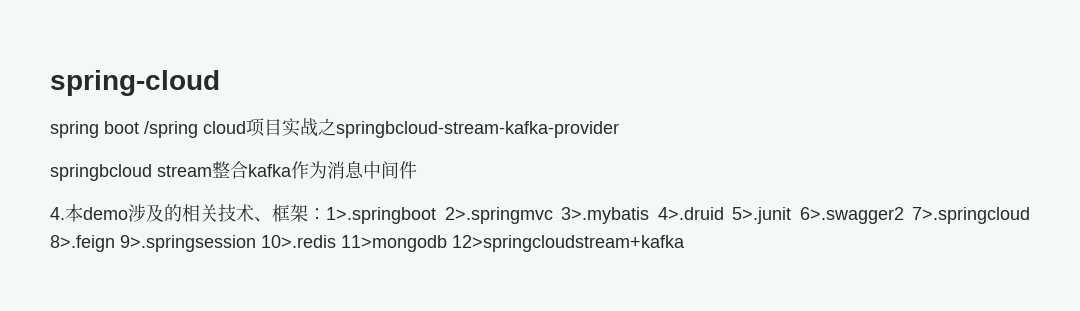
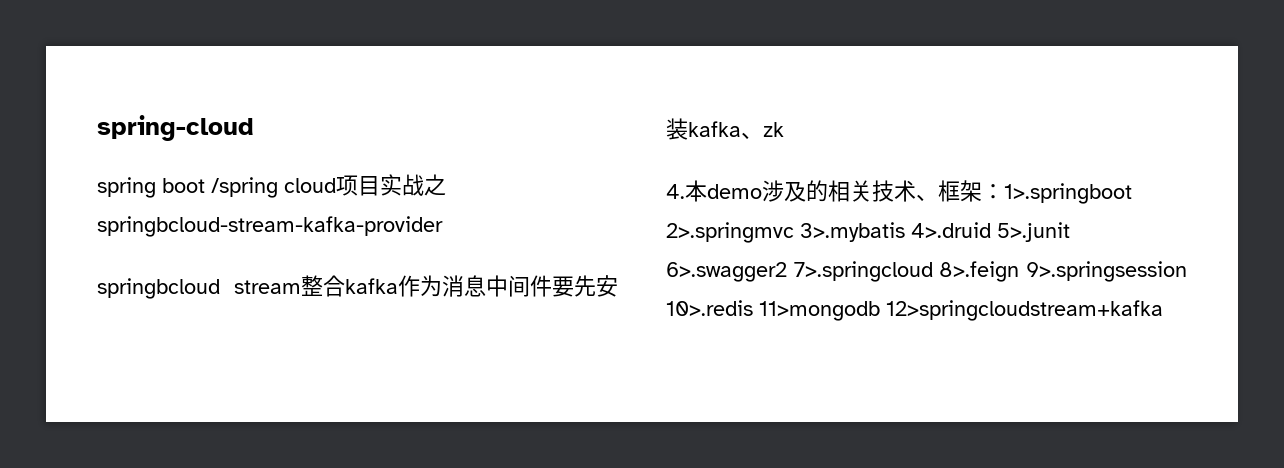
(417, 170) none -> [552,275,618,297] [666,118,784,140] 要先安装kafka、zk

